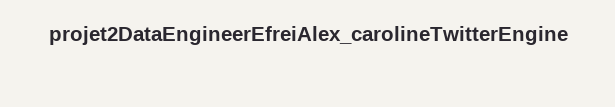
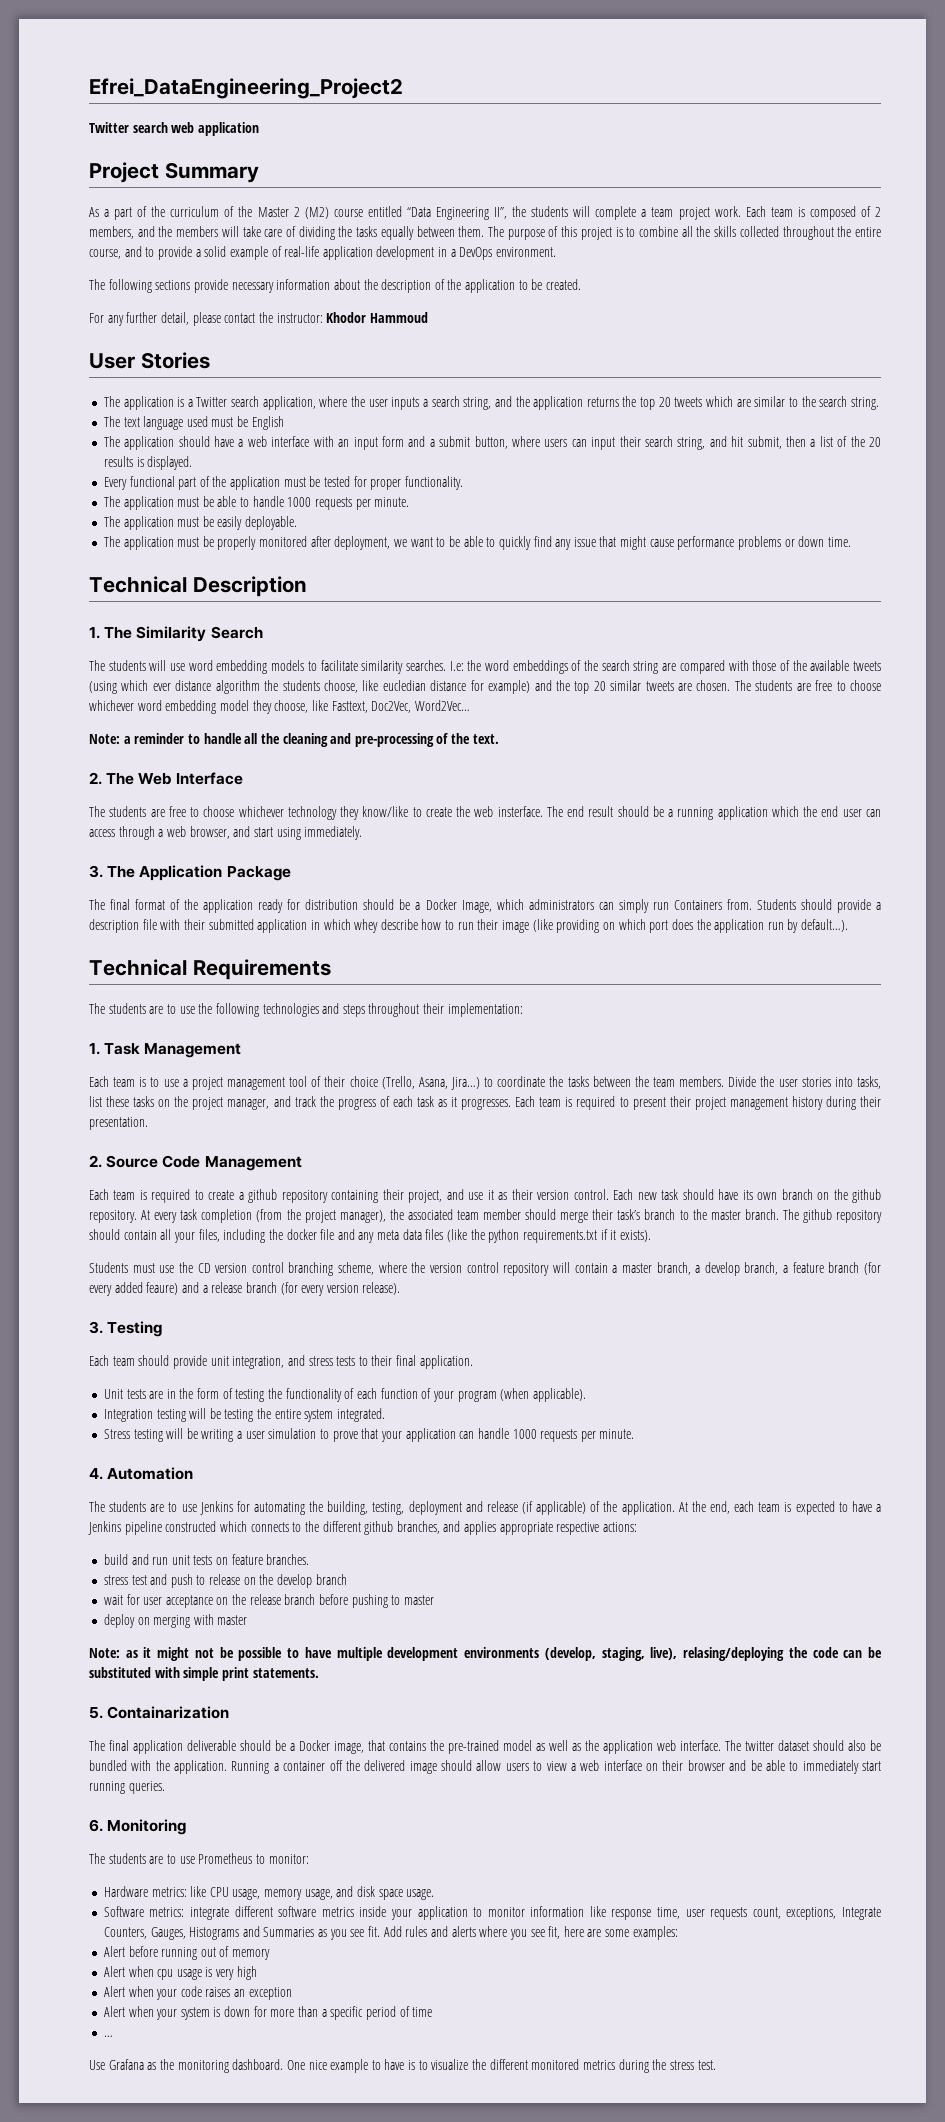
[49,26,568,45] projet2DataEngineerEfreiAlex_carolineTwitterEngine -> [89,78,403,99] [89,122,259,136] [89,162,259,183] [89,206,882,220] [89,226,881,240] [89,246,557,260] [89,279,582,293] [89,312,428,326] [89,352,210,369] [103,396,879,410] [103,416,284,430] [103,436,881,450] [103,456,193,470] [103,476,463,490] [103,496,410,510] [103,516,298,530] [103,536,851,550] [89,576,307,597] [89,626,263,642] [89,660,882,674] [89,680,881,694] [89,700,470,714] [89,733,499,747] [89,772,243,785] [89,806,881,820] [89,826,363,840] [89,865,291,881] [89,899,881,913] [89,919,849,933] [89,959,331,980] [89,1003,523,1017] [89,1043,242,1058] [89,1076,881,1090] [89,1096,881,1110] [89,1117,148,1130] [89,1155,302,1171] [89,1189,881,1203] [89,1209,883,1223] [89,1229,651,1243] [89,1262,881,1276] [89,1282,401,1296] [89,1321,163,1337] [89,1355,473,1369] [103,1388,586,1402] [103,1408,386,1422] [103,1428,635,1442] [89,1467,194,1480] [89,1501,881,1515] [88,1521,638,1535] [103,1554,310,1565] [103,1574,347,1588] [103,1594,434,1608] [103,1614,248,1628] [89,1647,882,1661] [89,1667,319,1681] [89,1706,230,1719] [89,1740,881,1754] [89,1760,881,1774] [89,1781,165,1794] [89,1819,187,1835] [89,1853,309,1864] [103,1886,435,1900] [103,1906,881,1920] [103,1926,678,1940] [103,1946,271,1960] [103,1966,257,1980] [103,1986,292,2000] [103,2006,433,2020] [103,2035,113,2037] [89,2059,716,2073] Efrei_DataEngineering_Project2 // Twitter search web application // Project Summary // As a part of the curriculum of the Master 2 (M2) course entitled “Data Engineering II”, the students will complete a team project work. Each team is composed of 2 members, and the members will take care of dividing the tasks equally between them. The purpose of this project is to combine all the skills collected throughout the entire course, and to provide a solid example of real-life application development in a DevOps environment. // The following sections provide necessary information about the description of the application to be created. // For any further detail, please contact the instructor: Khodor Hammoud // User Stories // The application is a Twitter search application, where the user inputs a search string, and the application returns the top 20 tweets which are similar to the search string. // The text language used must be English // The application should have a web interface with an input form and a submit button, where users can input their search string, and hit submit, then a list of the 20 results is displayed. // Every functional part of the application must be tested for proper functionality. // The application must be able to handle 1000 requests per minute. // The application must be easily deployable. // The application must be properly monitored after deployment, we want to be able to quickly find any issue that might cause performance problems or down time. // Technical Description // 1. The Similarity Search // The students will use word embedding models to facilitate similarity searches. I.e: the word embeddings of the search string are compared with those of the available tweets (using which ever distance algorithm the students choose, like eucledian distance for example) and the top 20 similar tweets are chosen. The students are free to choose whichever word embedding model they choose, like Fasttext, Doc2Vec, Word2Vec… // Note: a reminder to handle all the cleaning and pre-processing of the text. // 2. The Web Interface // The students are free to choose whichever technology they know/like to create the web insterface. The end result should be a running application which the end user can access through a web browser, and start using immediately. // 3. The Application Package // The final format of the application ready for distribution should be a Docker Image, which administrators can simply run Containers from. Students should provide a description file with their submitted application in which whey describe how to run their image (like providing on which port does the application run by default…). // Technical Requirements // The students are to use the following technologies and steps throughout their implementation: // 1. Task Management // Each team is to use a project management tool of their choice (Trello, Asana, Jira…) to coordinate the tasks between the team members. Divide the user stories into tasks, list these tasks on the project manager, and track the progress of each task as it progresses. Each team is required to present their project management history during their presentation. // 2. Source Code Management // Each team is required to create a github repository containing their project, and use it as their version control. Each new task should have its own branch on the github repository. At every task completion (from the project manager), the associated team member should merge their task’s branch to the master branch. The github repository should contain all your files, including the docker file and any meta data files (like the python requirements.txt if it exists). // Students must use the CD version control branching scheme, where the version control repository will contain a master branch, a develop branch, a feature branch (for every added feaure) and a release branch (for every version release). // 3. Testing // Each team should provide unit integration, and stress tests to their final application. // Unit tests are in the form of testing the functionality of each function of your program (when applicable). // Integration testing will be testing the entire system integrated. // Stress testing will be writing a user simulation to prove that your application can handle 1000 requests per minute. // 4. Automation // The students are to use Jenkins for automating the building, testing, deployment and release (if applicable) of the application. At the end, each team is expected to have a Jenkins pipeline constructed which connects to the different github branches, and applies appropriate respective actions: // build and run unit tests on feature branches. // stress test and push to release on the develop branch // wait for user acceptance on the release branch before pushing to master // deploy on merging with master // Note: as it might not be possible to have multiple development environments (develop, staging, live), relasing/deploying the code can be substituted with simple print statements. // 5. Containarization // The final application deliverable should be a Docker image, that contains the pre-trained model as well as the application web interface. The twitter dataset should also be bundled with the application. Running a container off the delivered image should allow users to view a web interface on their browser and be able to immediately start running queries. // 6. Monitoring // The students are to use Prometheus to monitor: // Hardware metrics: like CPU usage, memory usage, and disk space usage. // Software metrics: integrate different software metrics inside your application to monitor information like response time, user requests count, exceptions, Integrate Counters, Gauges, Histograms and Summaries as you see fit. Add rules and alerts where you see fit, here are some examples: // Alert before running out of memory // Alert when cpu usage is very high // Alert when your code raises an exception // Alert when your system is down for more than a specific period of time // … // Use Grafana as the monitoring dashboard. One nice example to have is to visualize the different monitored metrics during the stress test.

